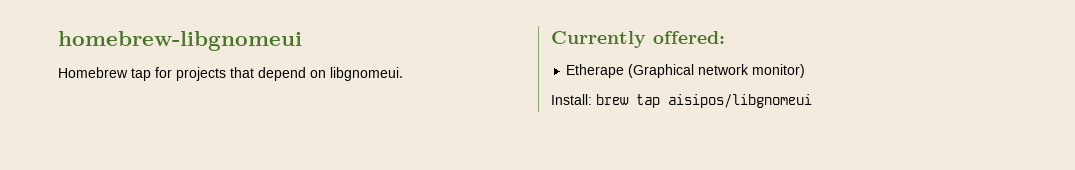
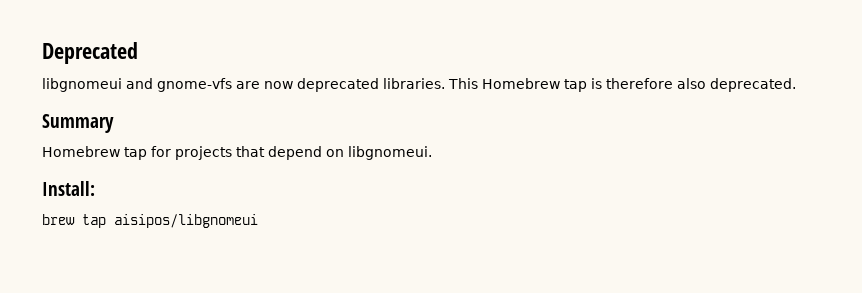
[58,31,302,51] homebrew-libgnomeui -> [42,42,138,64] [42,78,796,92] [42,114,114,133] Deprecated // libgnomeui and gnome-vfs are now deprecated libraries. This Homebrew tap is therefore also deprecated. // Summary
[551,31,725,48] [566,64,806,78] [551,94,592,105] Currently offered: // Etherape (Graphical network monitor) // Install: -> [42,181,95,196] Install: //

